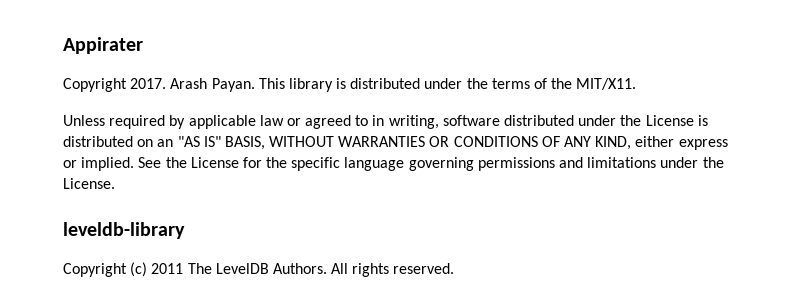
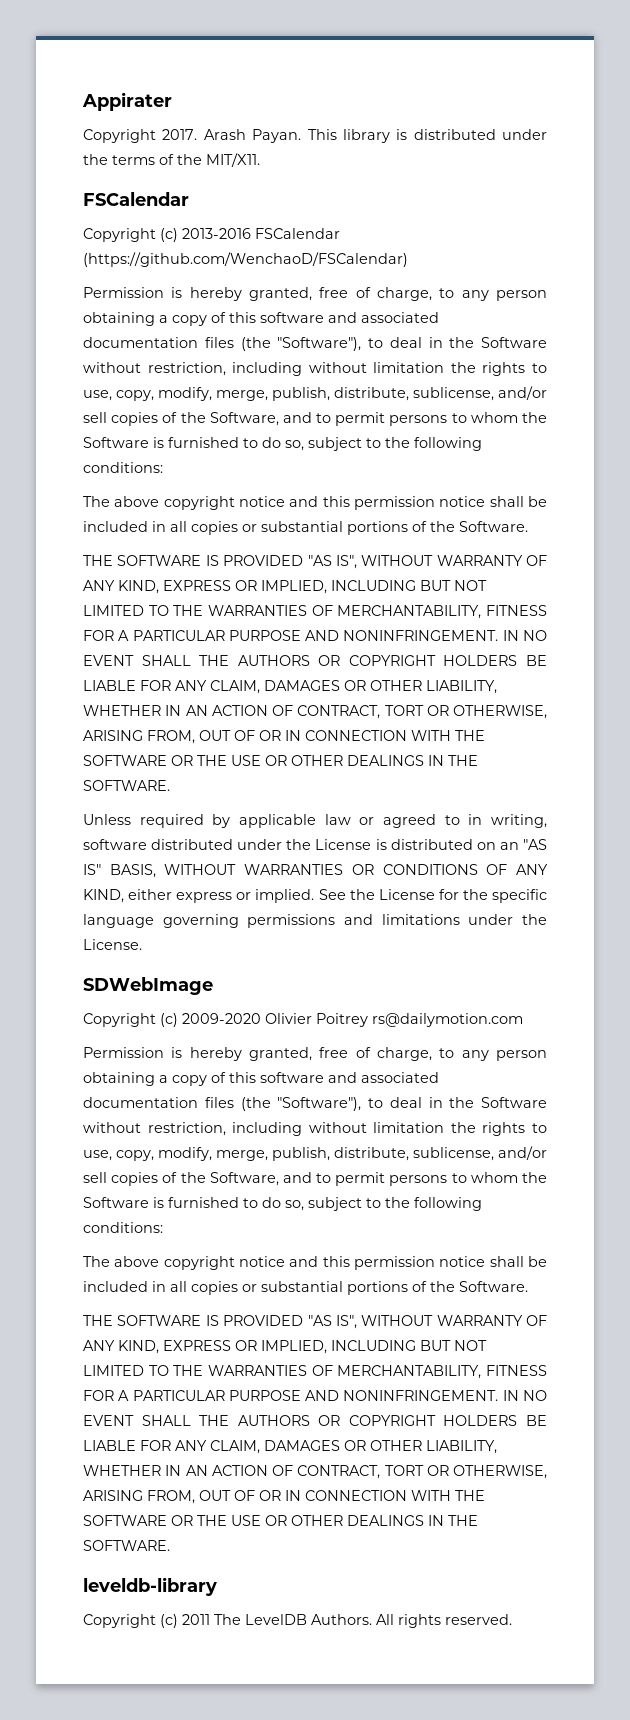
(637, 84) none -> [83,192,189,206] [83,228,340,242] [83,252,408,267] [83,287,547,301] [83,312,439,326] [83,337,547,351] [83,362,547,376] [83,386,547,401] [83,412,547,426] [83,437,482,451] [83,462,163,473] [83,496,547,510] [83,521,528,535] [83,555,547,569] [83,580,487,594] [83,605,547,619] [83,630,547,641] [83,655,547,666] [83,680,497,694] [83,705,547,719] [83,730,485,744] [83,755,478,766] [83,780,170,791] // FSCalendar // Copyright (c) 2013-2016 FSCalendar (https://github.com/WenchaoD/FSCalendar) // Permission is hereby granted, free of charge, to any person obtaining a copy of this software and associated documentation files (the "Software"), to deal in the Software without restriction, including without limitation the rights to use, copy, modify, merge, publish, distribute, sublicense, and/or sell copies of the Software, and to permit persons to whom the Software is furnished to do so, subject to the following conditions: // The above copyright notice and this permission notice shall be included in all copies or substantial portions of the Software. // THE SOFTWARE IS PROVIDED "AS IS", WITHOUT WARRANTY OF ANY KIND, EXPRESS OR IMPLIED, INCLUDING BUT NOT LIMITED TO THE WARRANTIES OF MERCHANTABILITY, FITNESS FOR A PARTICULAR PURPOSE AND NONINFRINGEMENT. IN NO EVENT SHALL THE AUTHORS OR COPYRIGHT HOLDERS BE LIABLE FOR ANY CLAIM, DAMAGES OR OTHER LIABILITY, WHETHER IN AN ACTION OF CONTRACT, TORT OR OTHERWISE, ARISING FROM, OUT OF OR IN CONNECTION WITH THE SOFTWARE OR THE USE OR OTHER DEALINGS IN THE SOFTWARE.
(115, 183) none -> [83,977,213,995] [83,1013,523,1027] [83,1047,547,1061] [83,1072,439,1086] [83,1097,547,1111] [83,1122,547,1136] [83,1146,547,1161] [83,1172,547,1186] [83,1197,482,1211] [83,1222,163,1233] [83,1256,547,1270] [83,1281,528,1295] [83,1315,547,1329] [83,1340,487,1354] [83,1365,547,1379] [83,1390,547,1401] [83,1415,547,1426] [83,1440,497,1454] [83,1465,547,1479] [83,1490,485,1504] [83,1515,478,1526] [83,1540,170,1551] // SDWebImage // Copyright (c) 2009-2020 Olivier Poitrey rs@dailymotion.com // Permission is hereby granted, free of charge, to any person obtaining a copy of this software and associated documentation files (the "Software"), to deal in the Software without restriction, including without limitation the rights to use, copy, modify, merge, publish, distribute, sublicense, and/or sell copies of the Software, and to permit persons to whom the Software is furnished to do so, subject to the following conditions: // The above copyright notice and this permission notice shall be included in all copies or substantial portions of the Software. // THE SOFTWARE IS PROVIDED "AS IS", WITHOUT WARRANTY OF ANY KIND, EXPRESS OR IMPLIED, INCLUDING BUT NOT LIMITED TO THE WARRANTIES OF MERCHANTABILITY, FITNESS FOR A PARTICULAR PURPOSE AND NONINFRINGEMENT. IN NO EVENT SHALL THE AUTHORS OR COPYRIGHT HOLDERS BE LIABLE FOR ANY CLAIM, DAMAGES OR OTHER LIABILITY, WHETHER IN AN ACTION OF CONTRACT, TORT OR OTHERWISE, ARISING FROM, OUT OF OR IN CONNECTION WITH THE SOFTWARE OR THE USE OR OTHER DEALINGS IN THE SOFTWARE.

